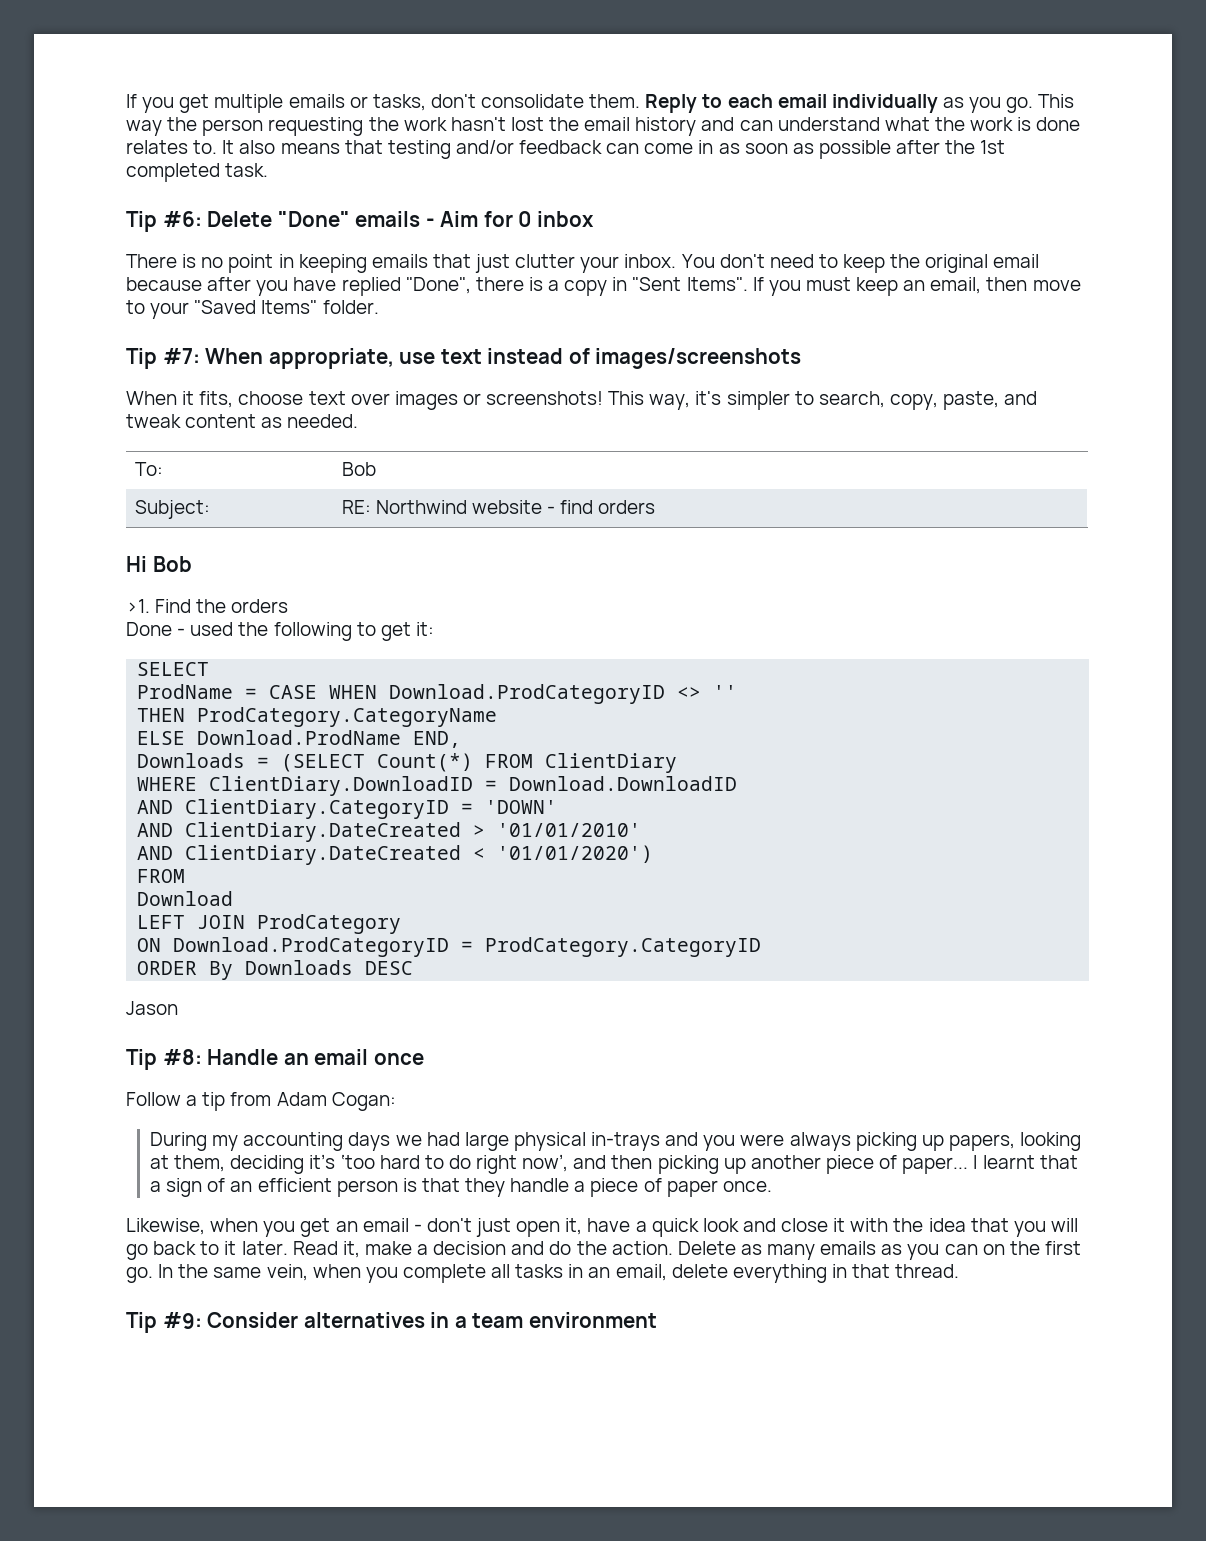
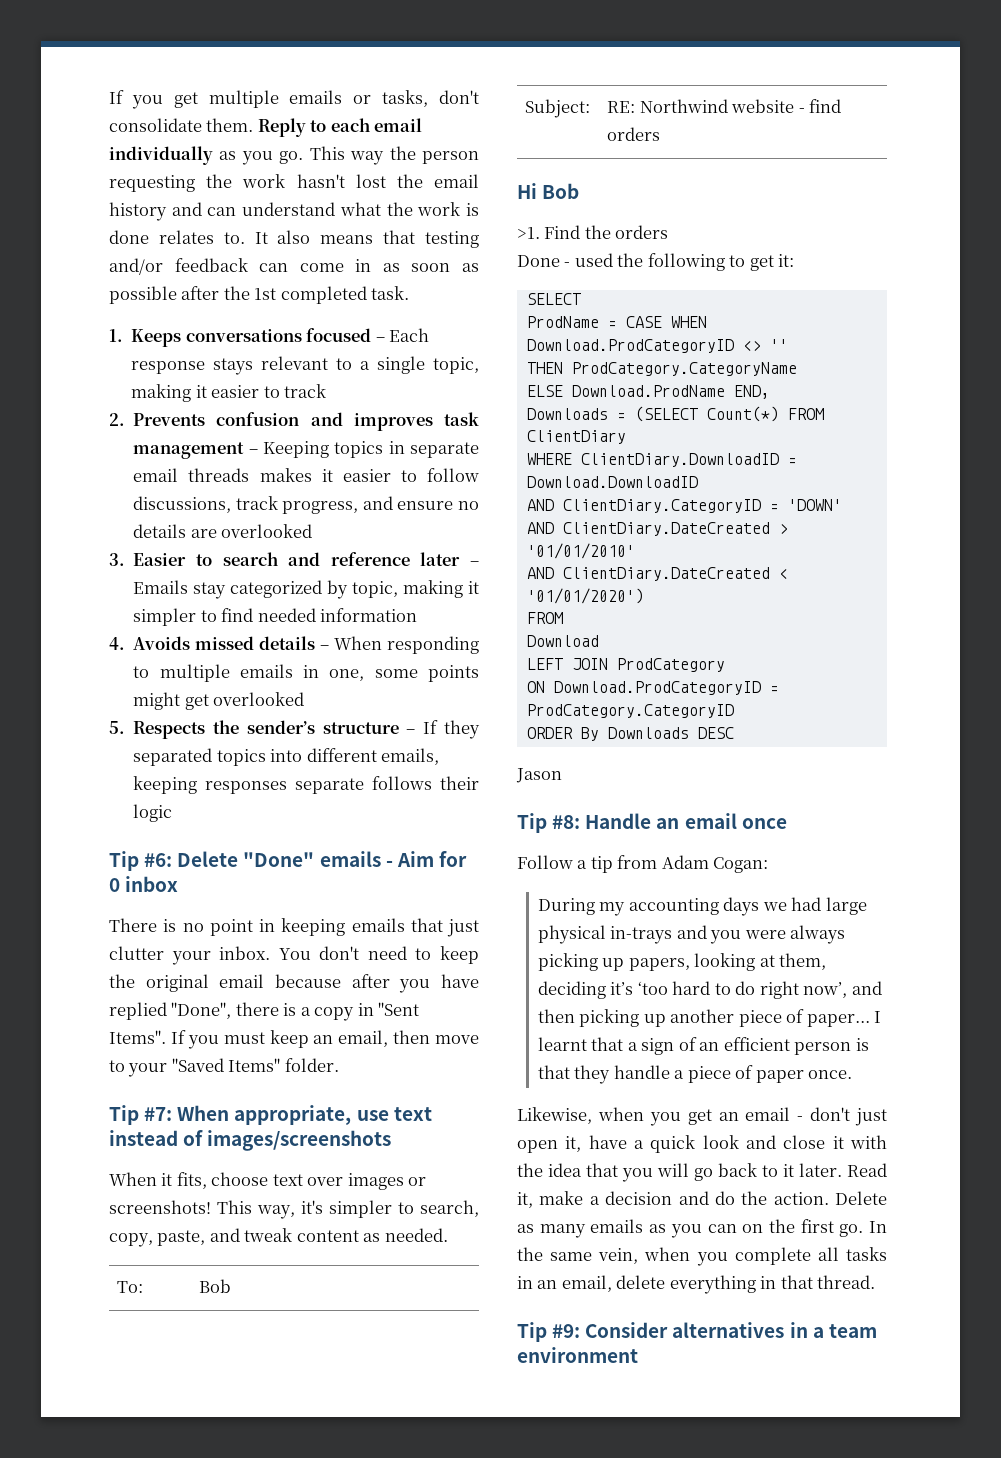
(269, 170) none -> [109,328,430,347] [131,356,479,375] [131,384,327,402] [109,412,479,431] [133,441,479,459] [133,468,479,482] [133,496,480,514] [133,524,313,538] [109,552,479,566] [133,580,479,599] [133,608,418,626] [109,636,480,654] [133,664,479,682] [133,692,305,710] [109,720,481,739] [133,748,440,766] [133,776,479,794] [133,804,173,822] // 1. Keeps conversations focused – Each response stays relevant to a single topic, making it easier to track // 2. Prevents confusion and improves task management – Keeping topics in separate email threads makes it easier to follow discussions, track progress, and ensure no details are overlooked // 3. Easier to search and reference later – Emails stay categorized by topic, making it simpler to find needed information // 4. Avoids missed details – When responding to multiple emails in one, some points might get overlooked // 5. Respects the sender’s structure – If they separated topics into different emails, keeping responses separate follows their logic

